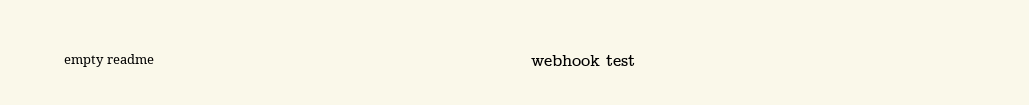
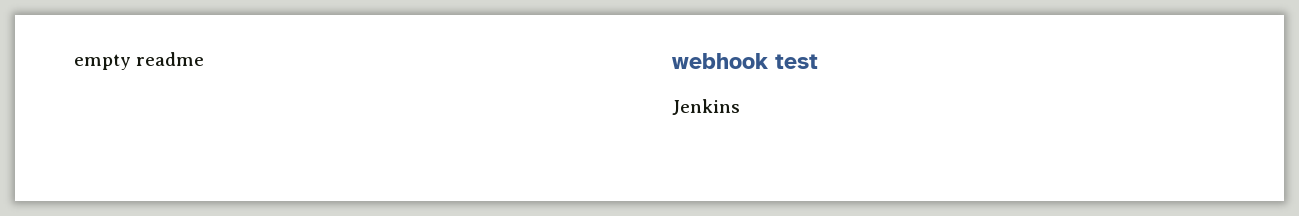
(635, 60) none -> [672,99,740,115] // Jenkins

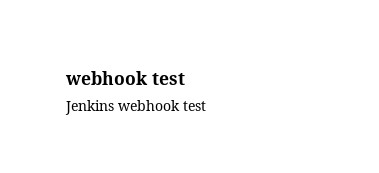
[74,52,205,70] empty readme // -> (65, 78) none
(740, 107) none -> [118,100,206,111] webhook test

